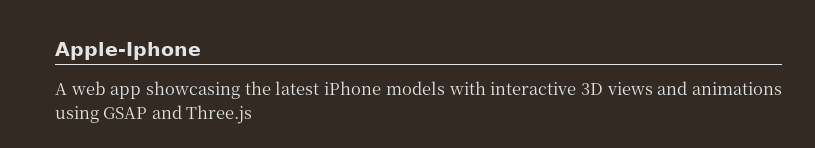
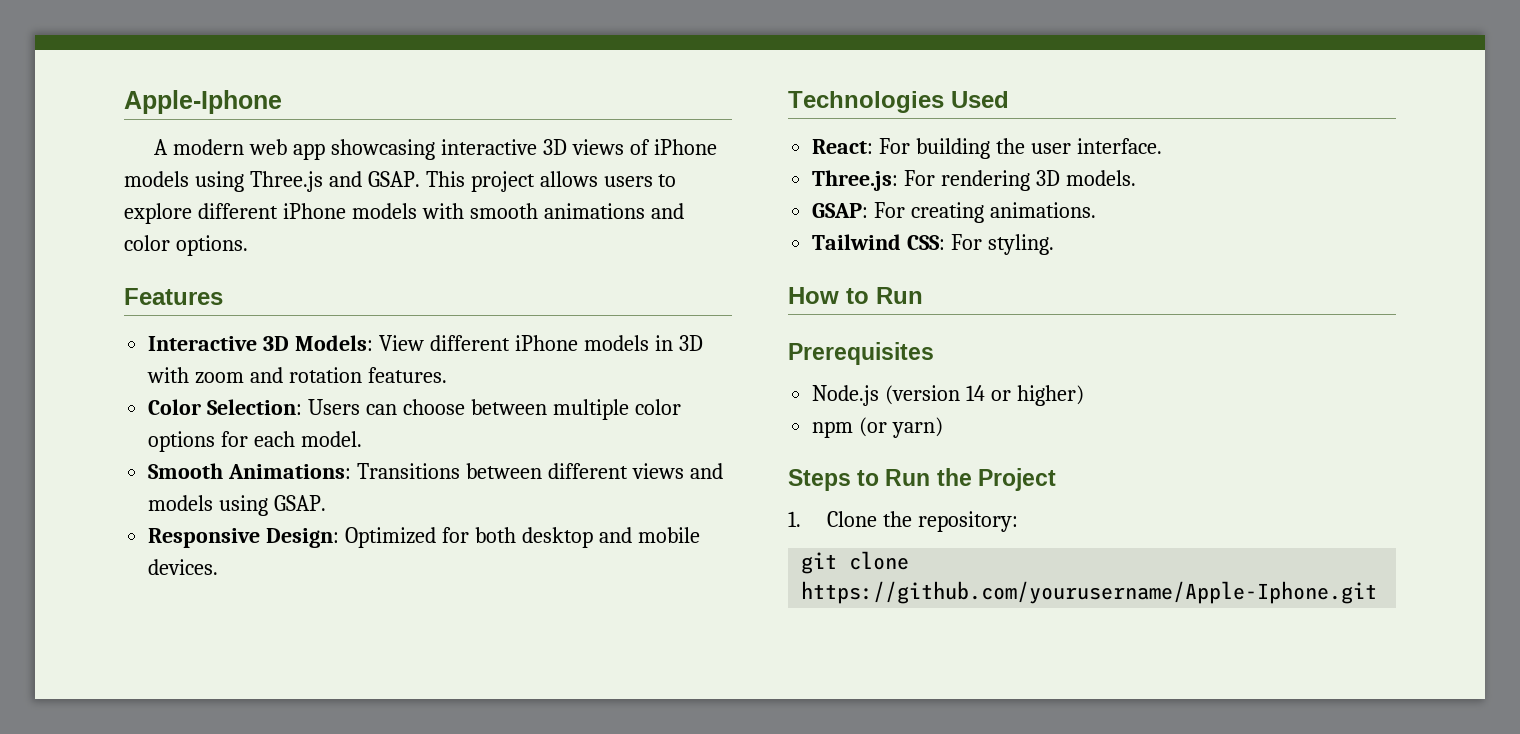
(67, 89) none -> [173,139,245,155] modern
[244,81,783,95] [55,105,253,124] the latest iPhone models with interactive 3D views and animations using GSAP and Three.js -> [440,139,717,155] [124,171,677,192] [124,203,684,224] [124,235,248,256] [124,288,223,305] [148,335,703,351] [147,367,447,384] [148,399,681,420] [148,431,363,452] [148,463,723,479] [148,495,327,516] [148,527,700,548] [148,559,219,575] [788,91,1009,113] [812,138,1162,159] [812,170,1136,191] [812,202,1097,223] [812,234,1055,255] [788,287,923,304] [788,342,934,365] [812,385,1084,406] [812,417,944,438] [788,468,1056,491] [788,511,1018,532] [801,551,910,574] [801,581,1378,604] interactive 3D views of iPhone models using Three.js and GSAP. This project allows users to explore different iPhone models with smooth animations and color options. // Features // Interactive 3D Models: View different iPhone models in 3D with zoom and rotation features. // Color Selection: Users can choose between multiple color options for each model. // Smooth Animations: Transitions between different views and models using GSAP. // Responsive Design: Optimized for both desktop and mobile devices. // Technologies Used // React: For building the user interface. // Three.js: For rendering 3D models. // GSAP: For creating animations. // Tailwind CSS: For styling. // How to Run // Prerequisites // Node.js (version 14 or higher) // npm (or yarn) // Steps to Run the Project // 1. Clone the repository: // git clone https://github.com/yourusername/Apple-Iphone.git

